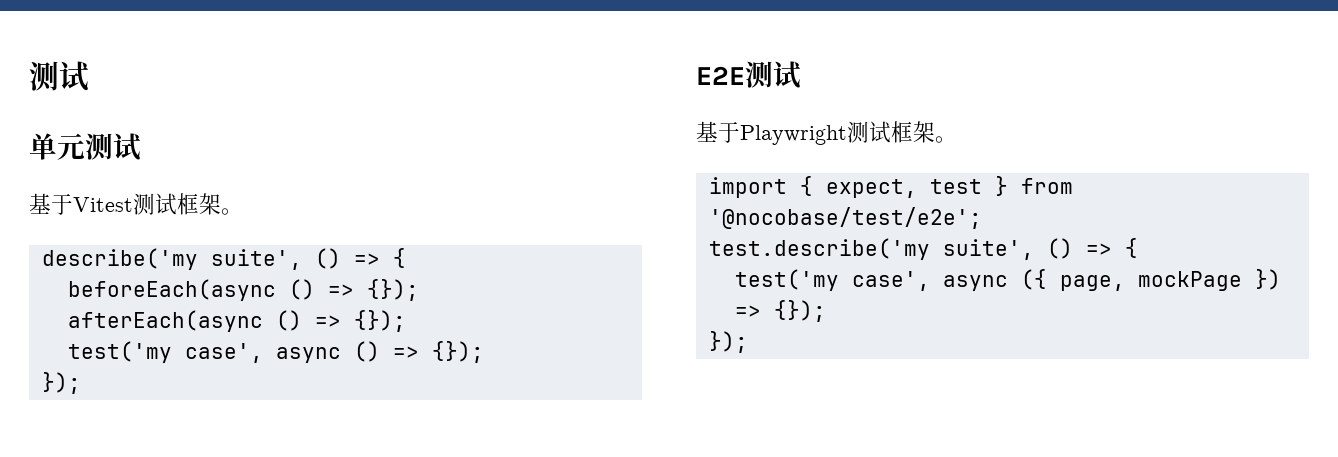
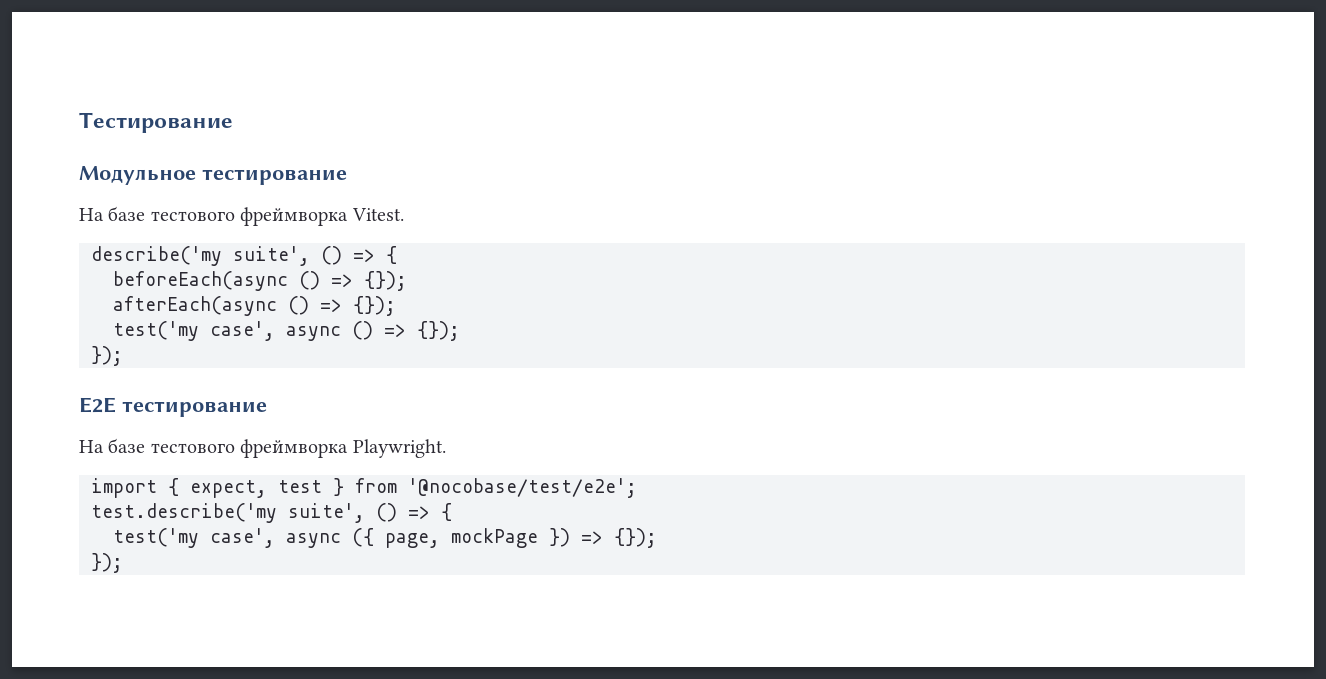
[29,61,89,92] [29,133,141,161] [29,193,243,215] 测试 // 单元测试 // 基于Vitest测试框架。 -> [79,112,233,133] [79,166,347,185] [79,206,404,226] Тестирование // Модульное тестирование // На базе тестового фреймворка Vitest.
[745,61,801,89] [696,121,957,145] 测试 // 基于Playwright测试框架。 -> [122,401,267,417] [79,438,446,458] тестирование // На базе тестового фреймворка Playwright.

